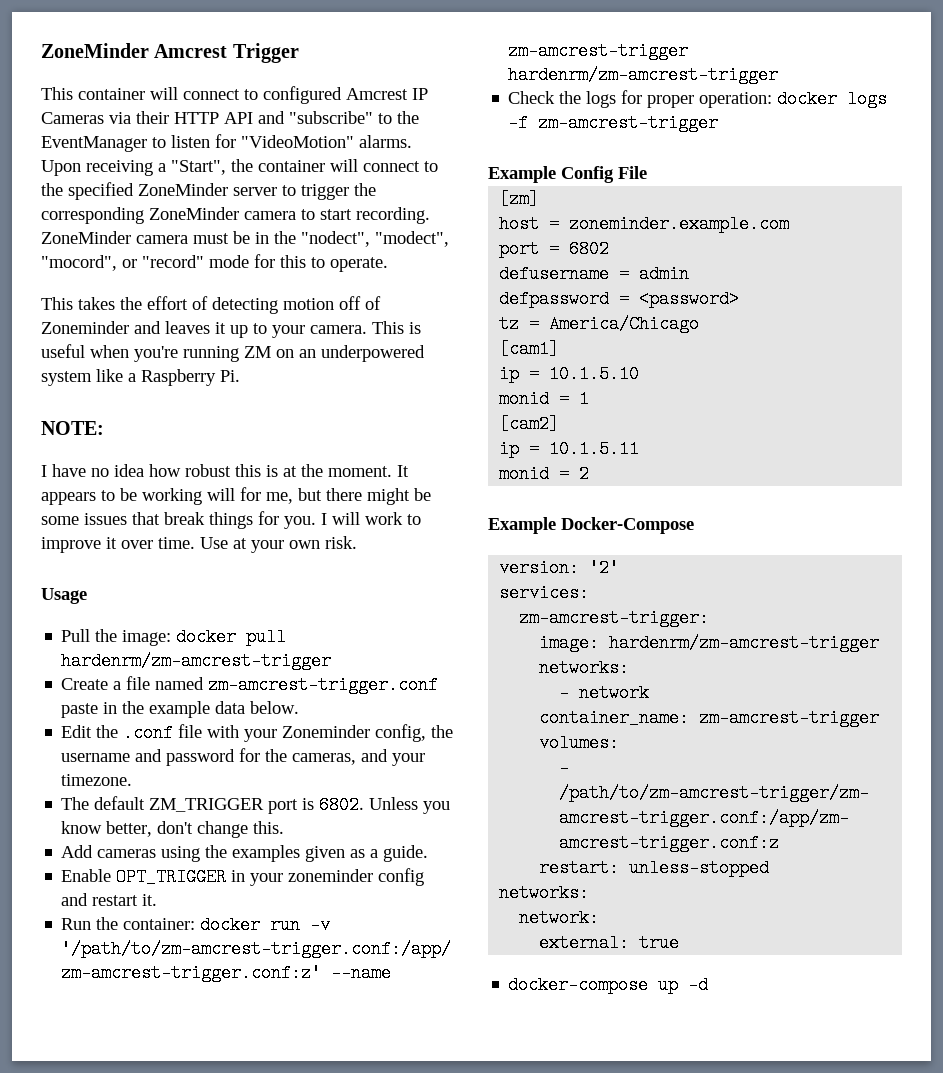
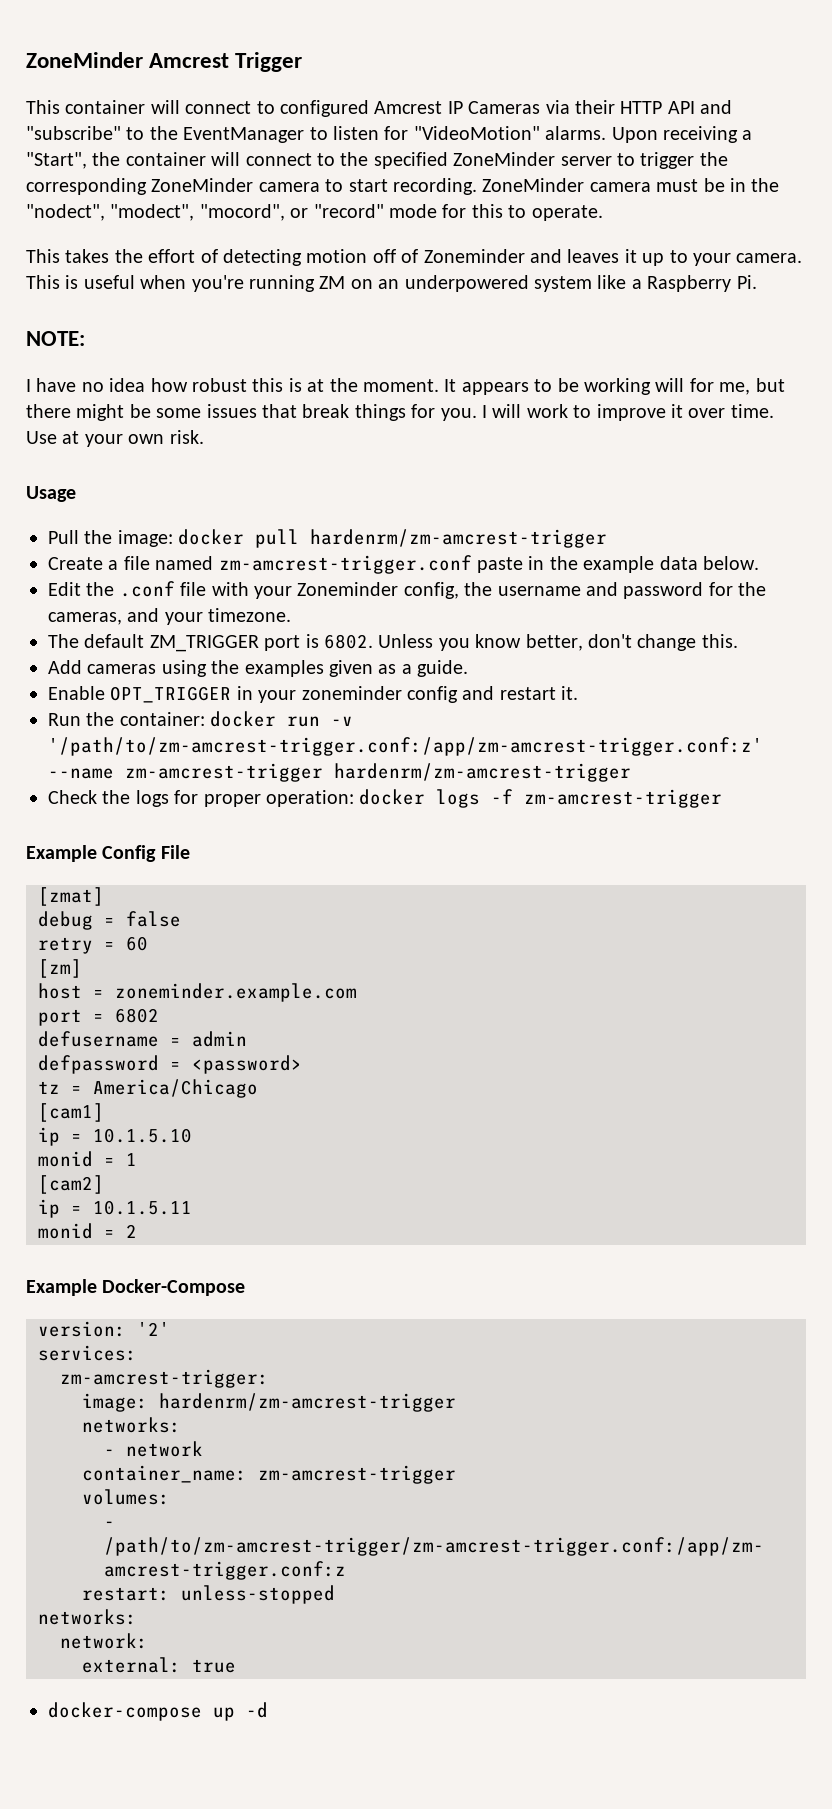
(647, 172) none -> [38,887,104,906] [38,911,181,930] [38,936,148,954] // [zmat] // debug = false // retry = 60

